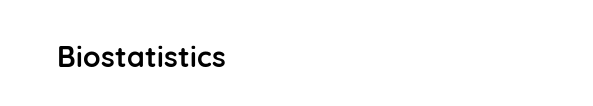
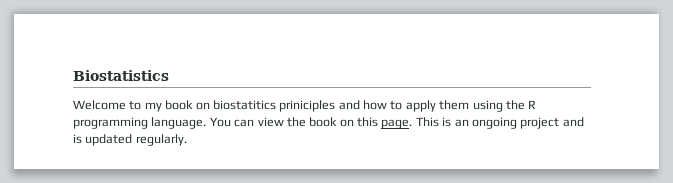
(226, 56) none -> [73,100,537,112] [73,117,584,129] [73,134,187,146] // Welcome to my book on biostatitics priniciples and how to apply them using the R programming language. You can view the book on this page. This is an ongoing project and is updated regularly.

